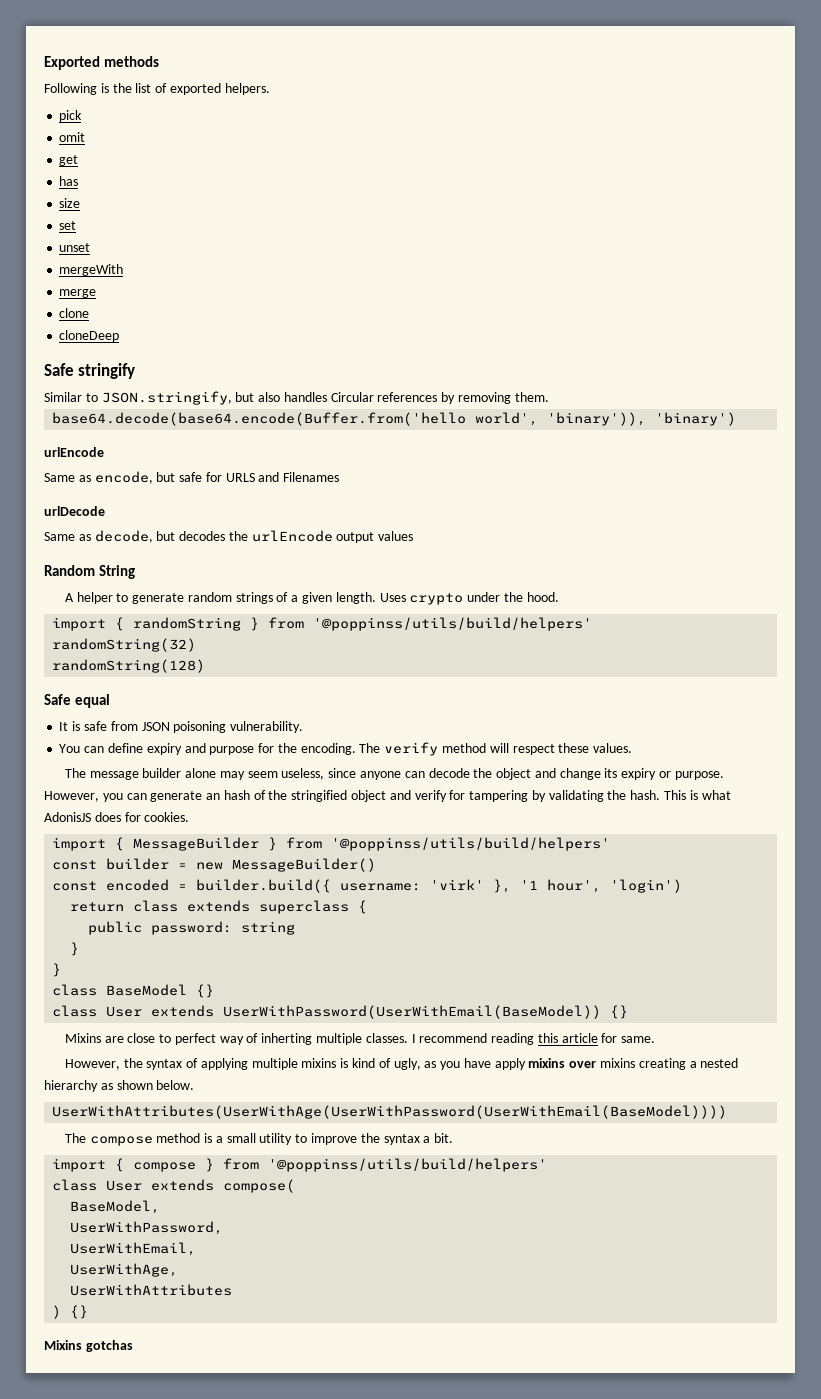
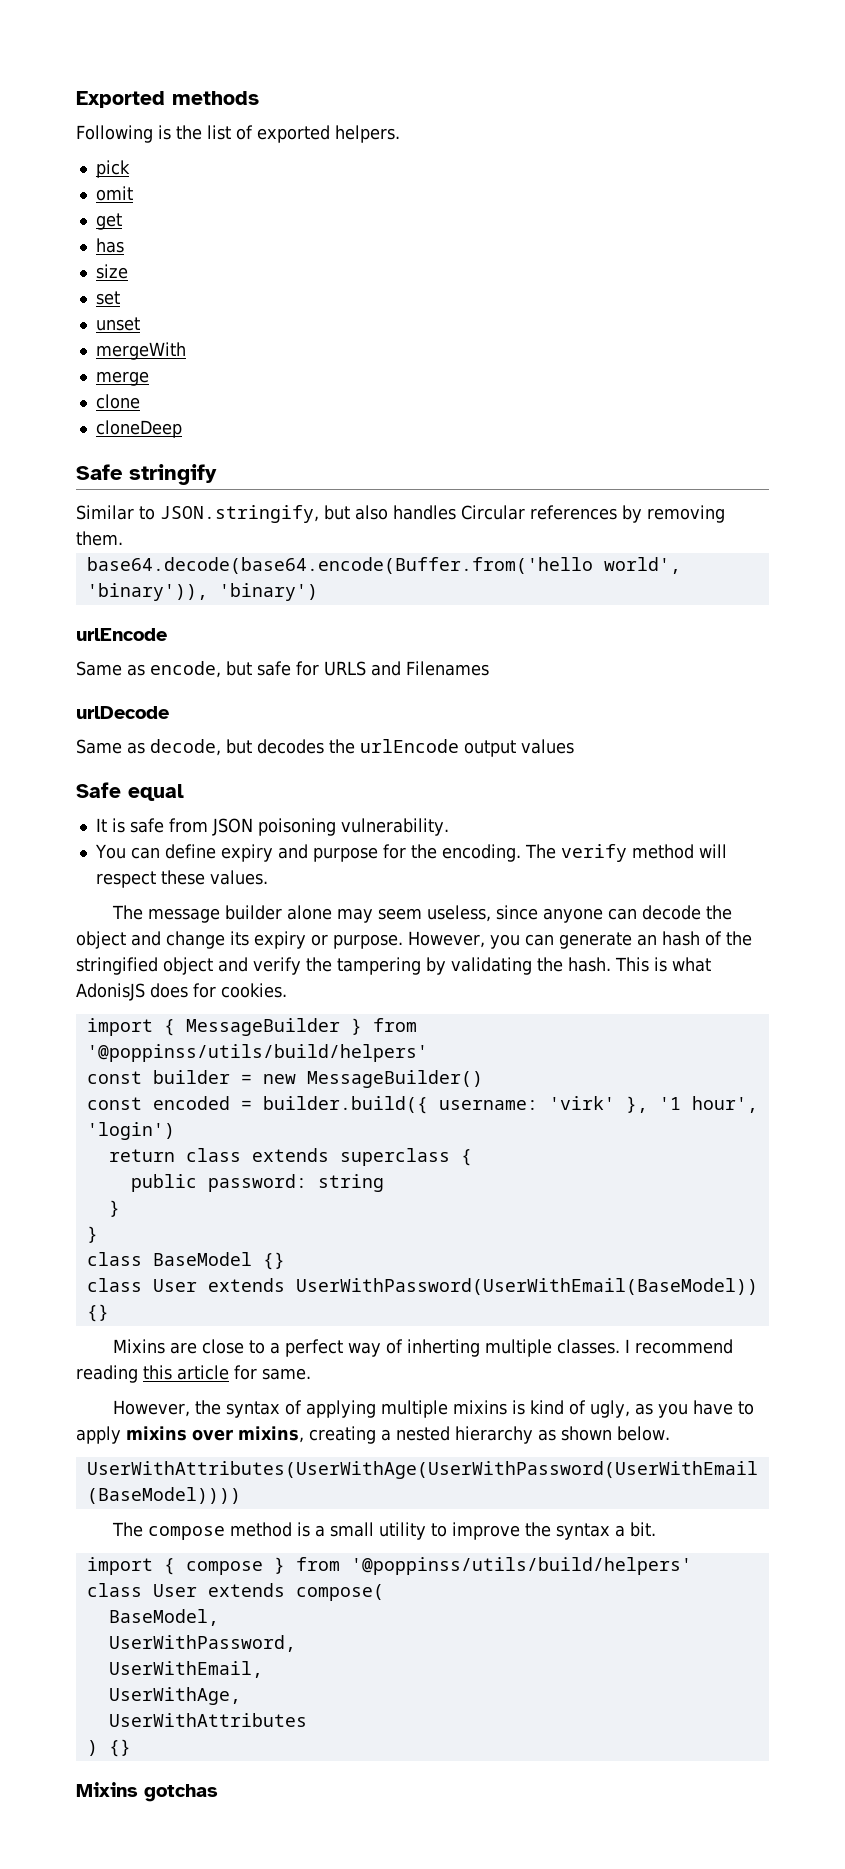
[44,565,136,579] [64,592,559,605] [52,617,593,631] [52,638,197,652] [52,659,206,673] // Random String // A helper to generate random strings of a given length. Uses crypto under the hood. // import { randomString } from '@poppinss/utils/build/helpers' // randomString(32) // randomString(128) -> (574, 746) none
[449,790,466,800] for -> [306,957,332,972] the
(172, 1038) none -> [269,1342,280,1354] a
(491, 1063) none -> [737,1401,754,1415] to
[599,1058,635,1068] mixins -> [238,1426,304,1443] mixins,

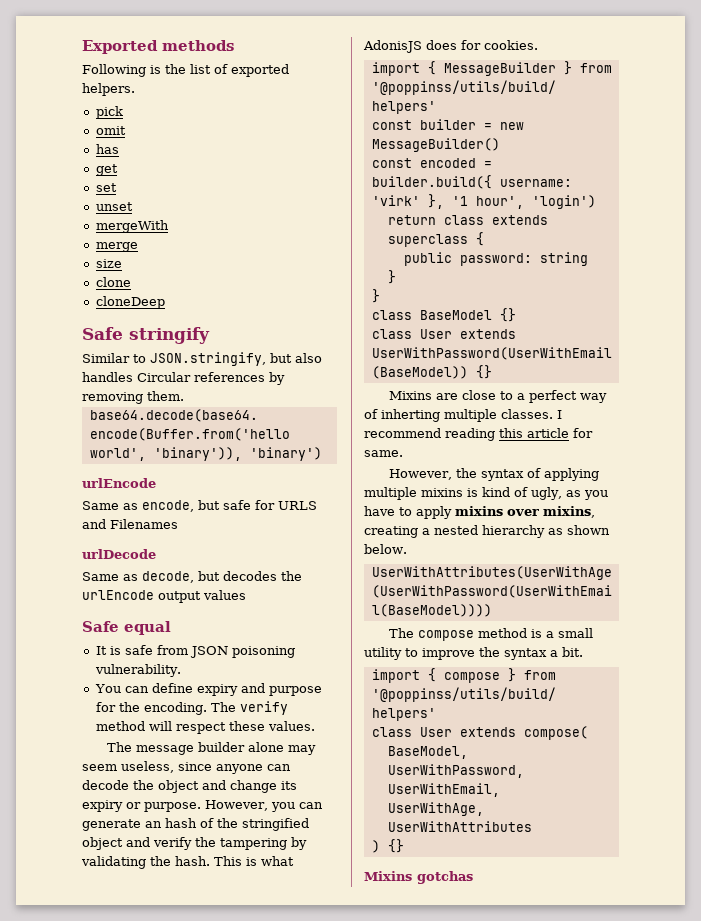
[95,213,122,230] // get -> (126, 130) none
[95,264,128,279] size -> [95,164,118,176] get
(149, 378) none -> [95,259,122,268] // size

